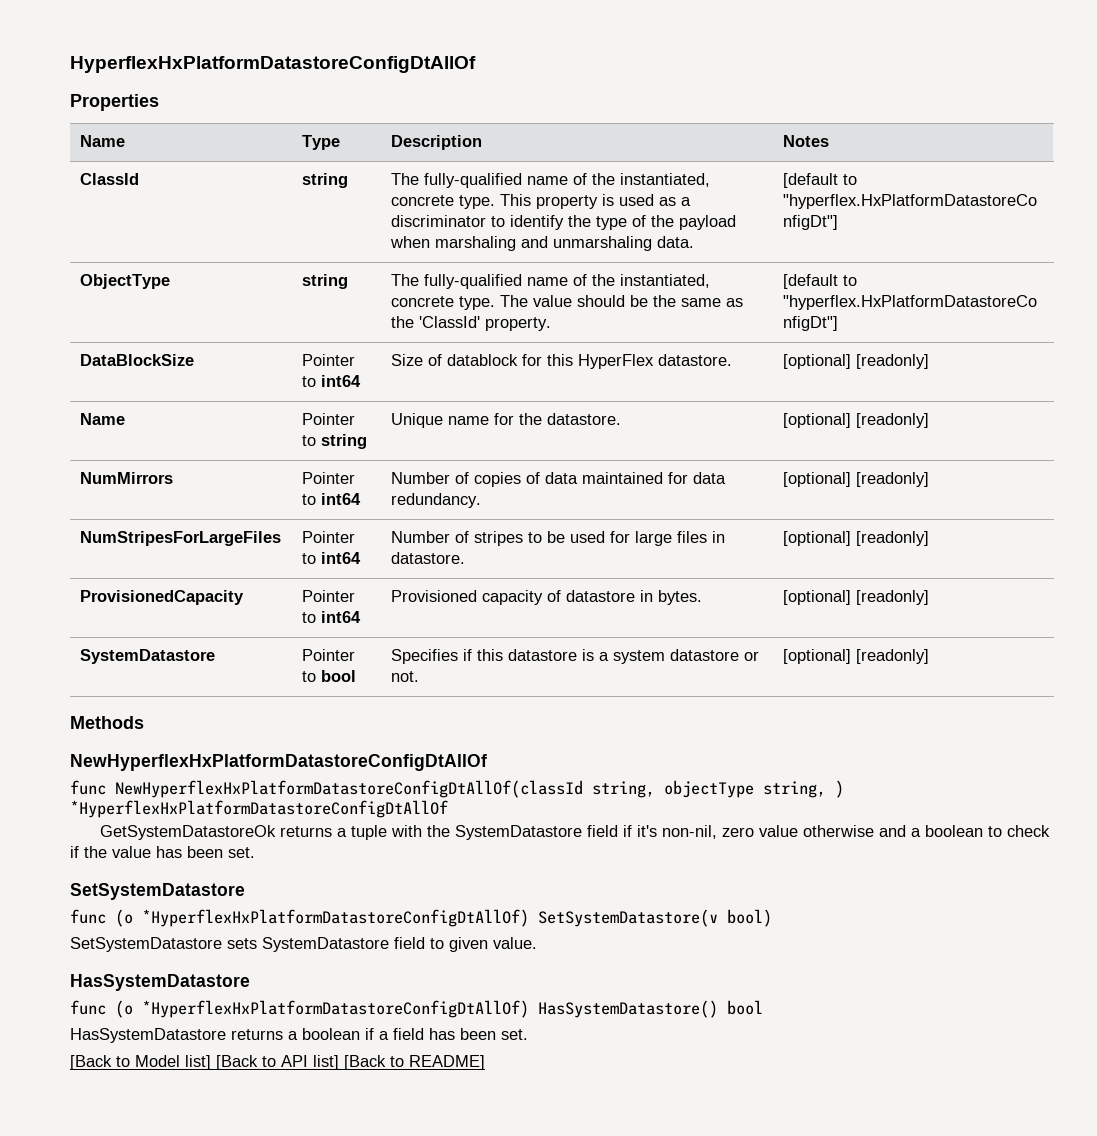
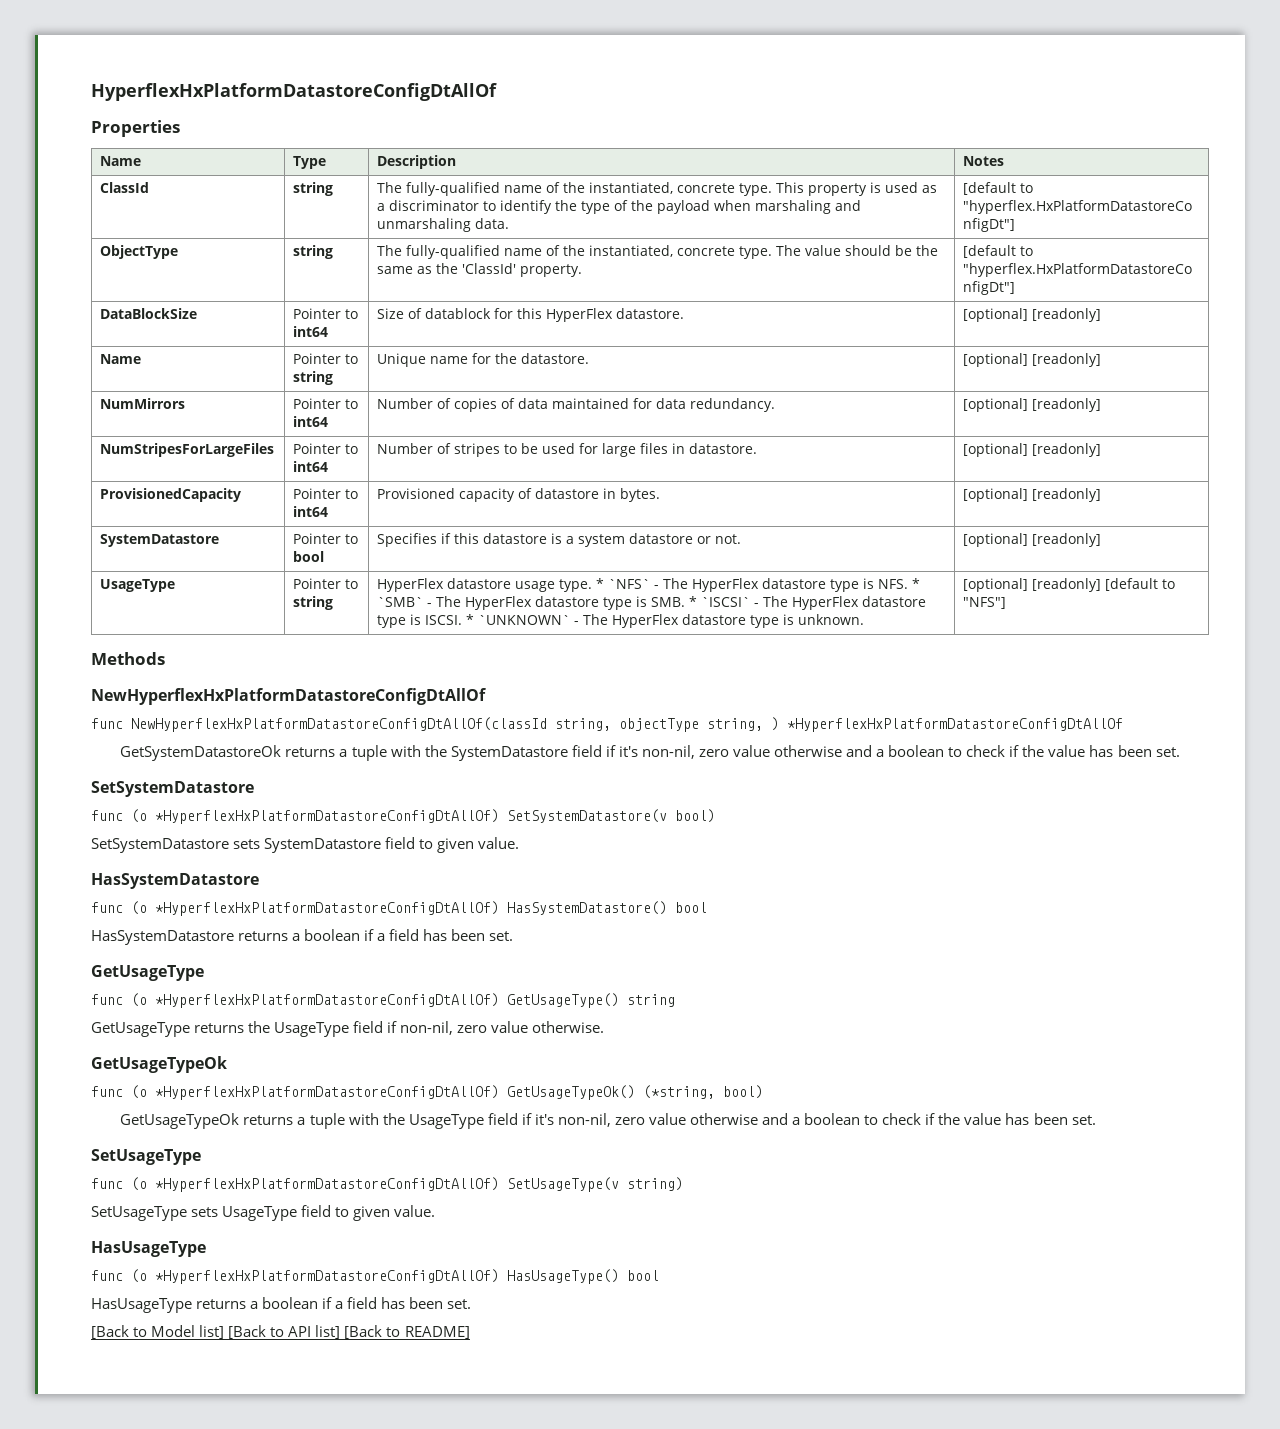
(930, 656) none -> [100,579,176,592] [293,578,359,589] [293,596,334,610] [377,578,921,592] [377,596,927,610] [377,614,865,628] [963,578,1176,592] [963,597,1007,609] // UsageType | Pointer to string | HyperFlex datastore usage type. * `NFS` - The HyperFlex datastore type is NFS. * `SMB` - The HyperFlex datastore type is SMB. * `ISCSI` - The HyperFlex datastore type is ISCSI. * `UNKNOWN` - The HyperFlex datastore type is unknown. | [optional] [readonly] [default to "NFS"]
(528, 1034) none -> [91,965,204,981] [91,993,675,1008] [91,1021,605,1037] [91,1056,227,1073] [91,1085,763,1100] [120,1113,1096,1129] [91,1149,201,1165] [91,1177,683,1192] [91,1205,436,1221] [91,1241,206,1257] [91,1269,659,1284] [91,1297,472,1313] // GetUsageType // func (o *HyperflexHxPlatformDatastoreConfigDtAllOf) GetUsageType() string // GetUsageType returns the UsageType field if non-nil, zero value otherwise. // GetUsageTypeOk // func (o *HyperflexHxPlatformDatastoreConfigDtAllOf) GetUsageTypeOk() (*string, bool) // GetUsageTypeOk returns a tuple with the UsageType field if it's non-nil, zero value otherwise and a boolean to check if the value has been set. // SetUsageType // func (o *HyperflexHxPlatformDatastoreConfigDtAllOf) SetUsageType(v string) // SetUsageType sets UsageType field to given value. // HasUsageType // func (o *HyperflexHxPlatformDatastoreConfigDtAllOf) HasUsageType() bool // HasUsageType returns a boolean if a field has been set.

